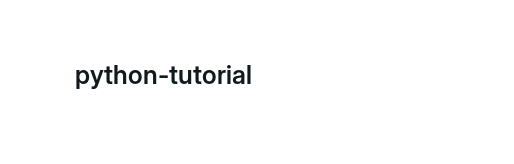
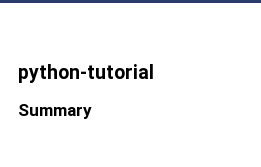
(252, 77) none -> [18,104,92,119] // Summary

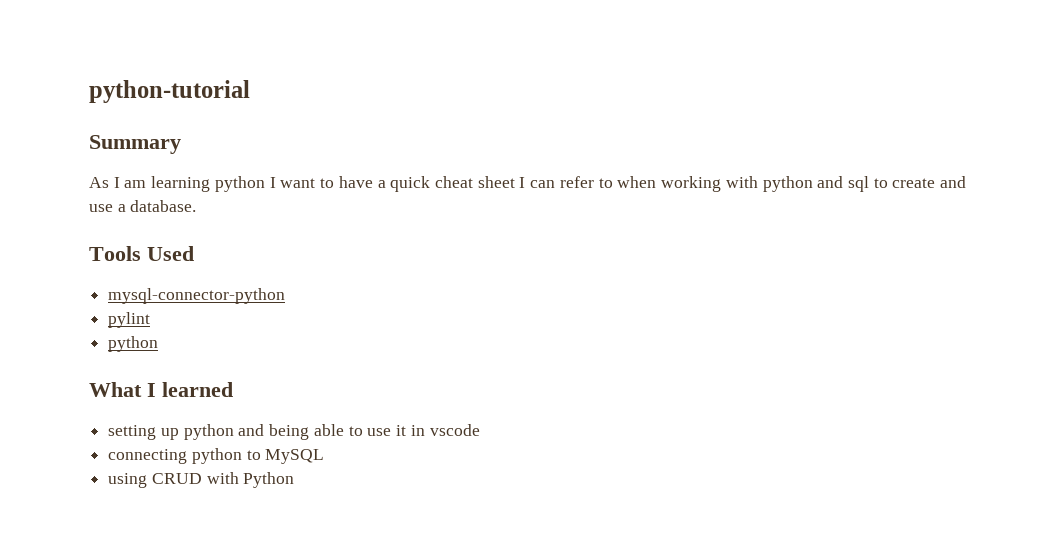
(92, 111) none -> [89,176,967,192] [89,200,197,212] [89,246,194,261] [108,288,286,304] [108,312,151,328] [108,336,159,352] [89,382,233,397] [108,424,480,440] [108,448,325,464] [108,472,295,488] // As I am learning python I want to have a quick cheat sheet I can refer to when working with python and sql to create and use a database. // Tools Used // mysql-connector-python // pylint // python // What I learned // setting up python and being able to use it in vscode // connecting python to MySQL // using CRUD with Python

